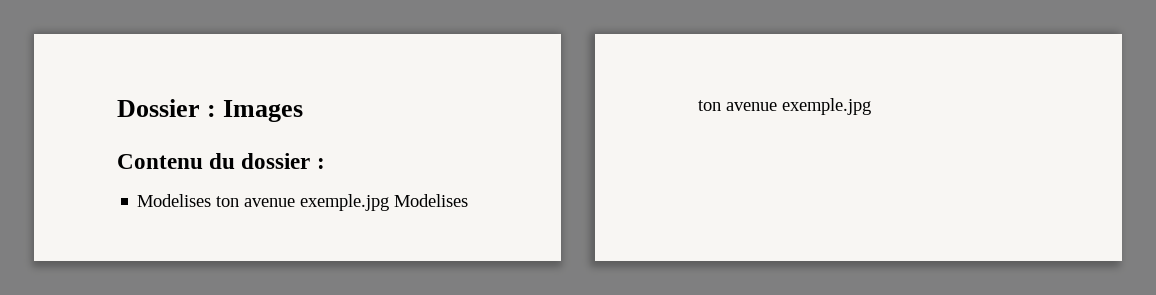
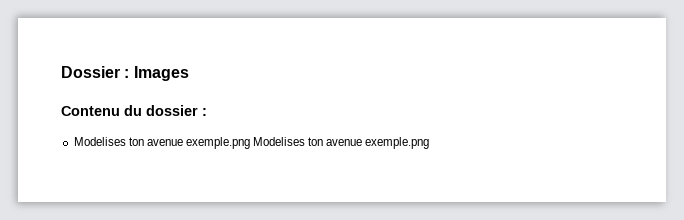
[300,194,469,211] [698,98,872,115] exemple.jpg Modelises ton avenue exemple.jpg -> [185,137,430,149] exemple.png Modelises ton avenue exemple.png

